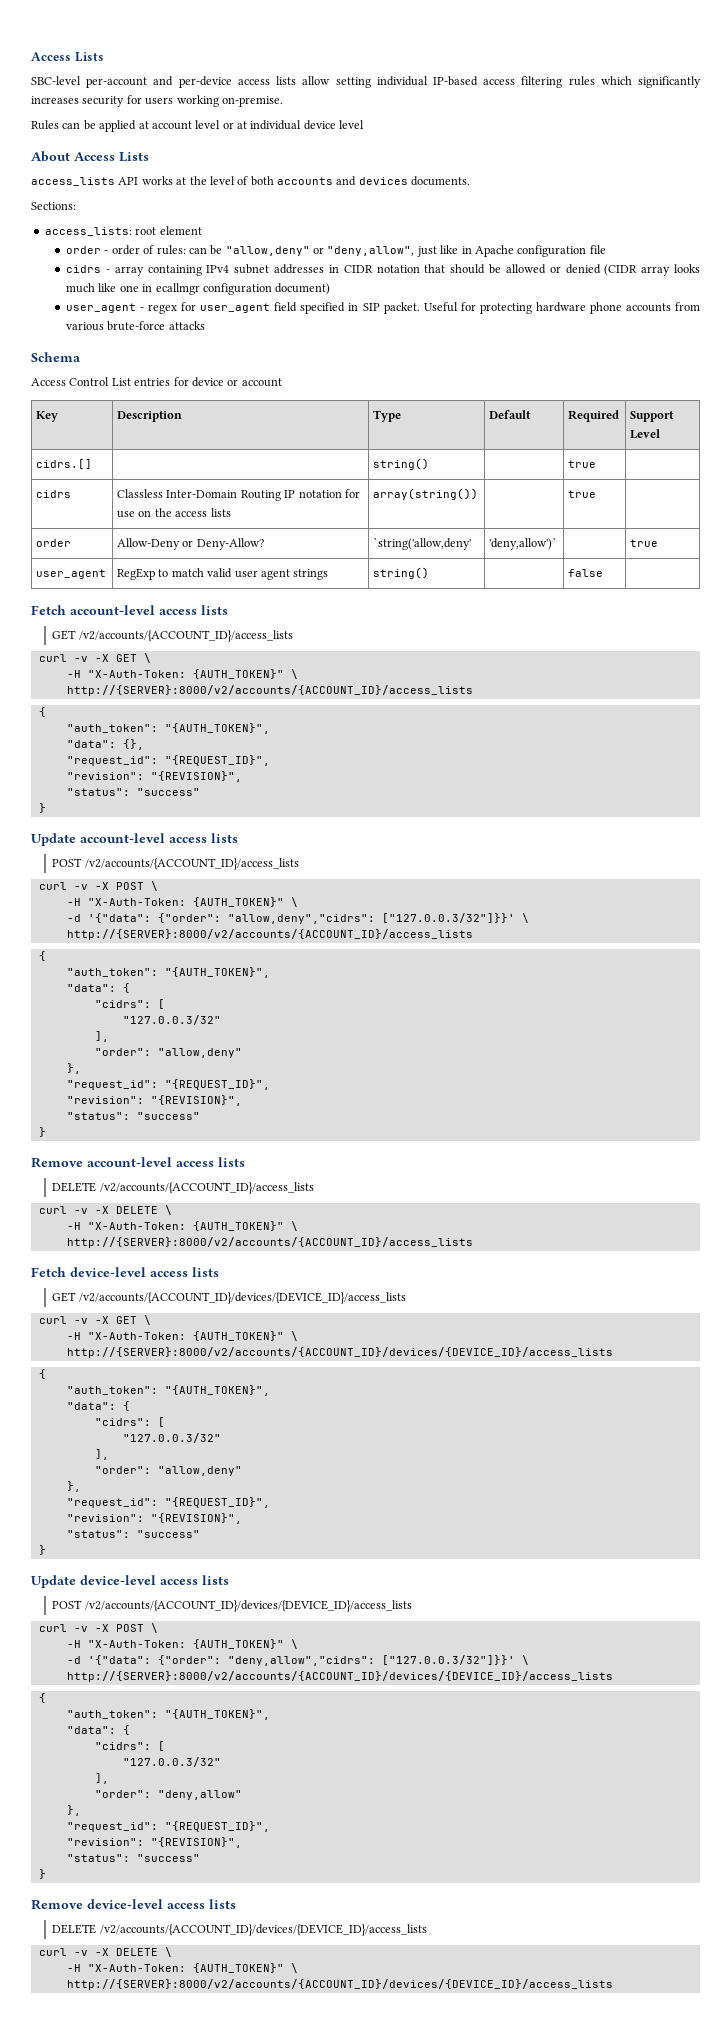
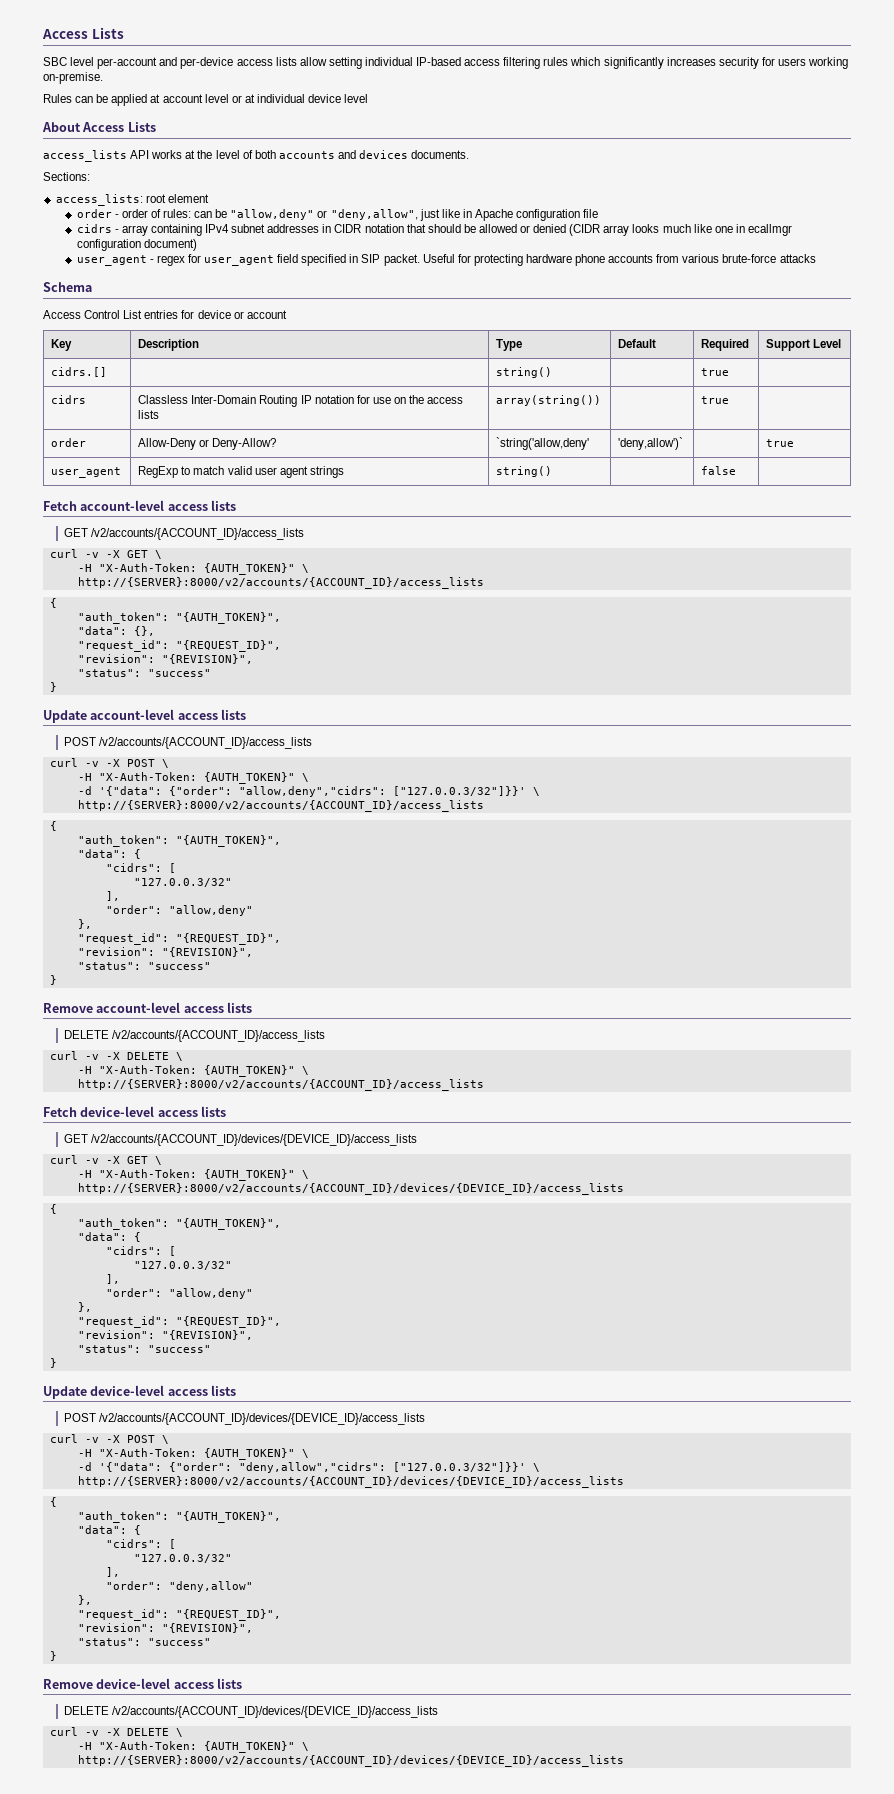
[31,52,104,62] [31,76,81,85] Access Lists // SBC-level -> [42,27,124,39] [43,57,95,66] Access Lists // SBC level

